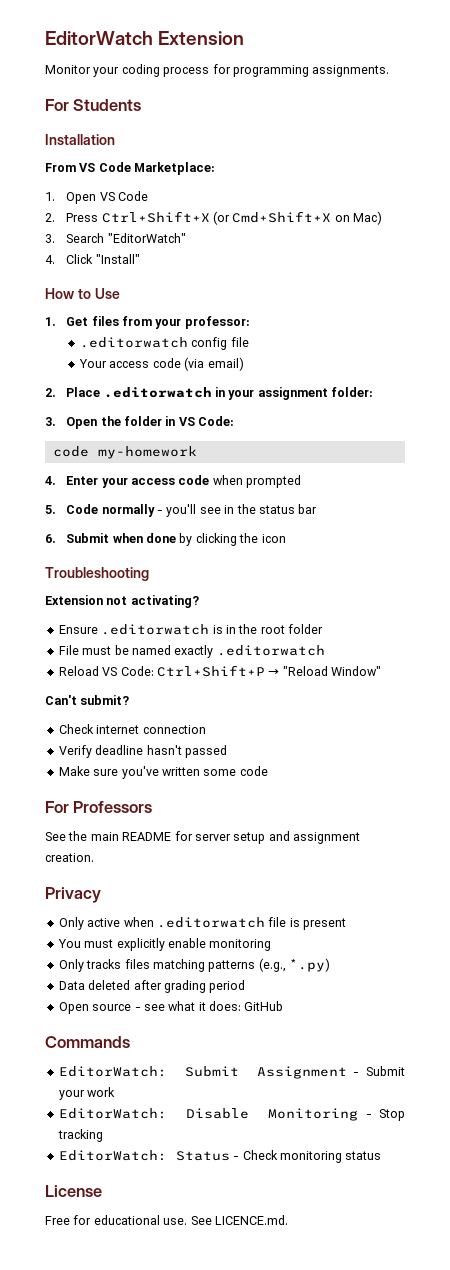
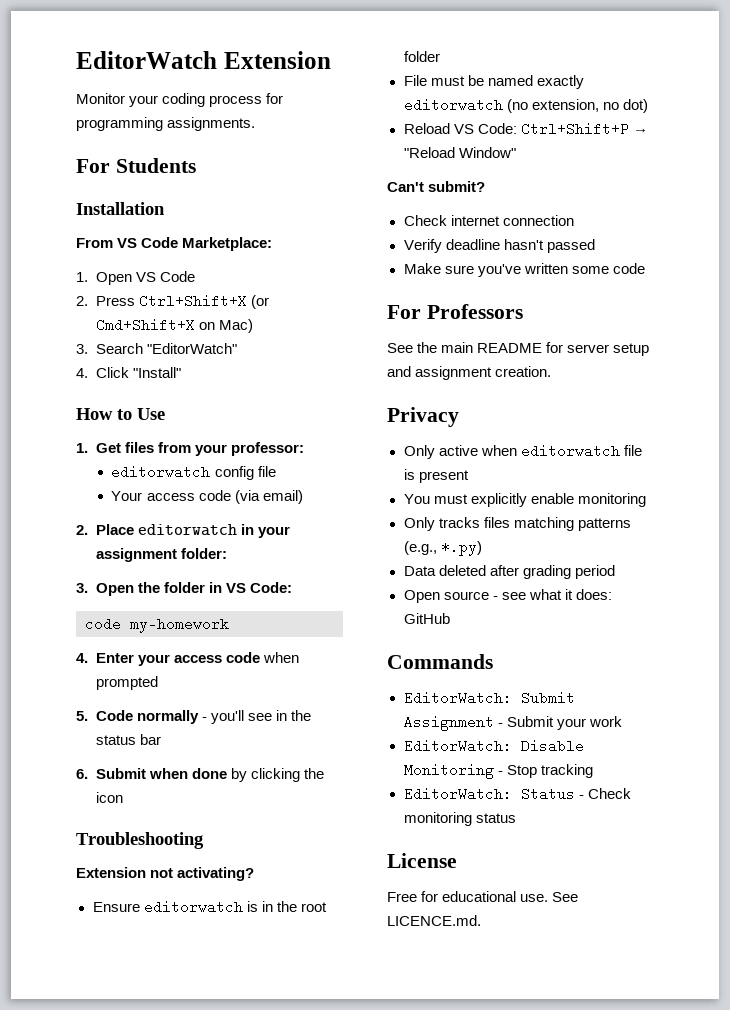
[80,337,189,348] .editorwatch -> [111,465,211,479] editorwatch
[103,387,212,398] .editorwatch -> [137,524,237,536] editorwatch
[101,624,210,635] .editorwatch -> [143,900,243,914] editorwatch
[216,645,325,656] .editorwatch -> [403,98,648,113] editorwatch (no extension, no dot)
[156,917,265,928] .editorwatch -> [520,444,620,458] editorwatch

